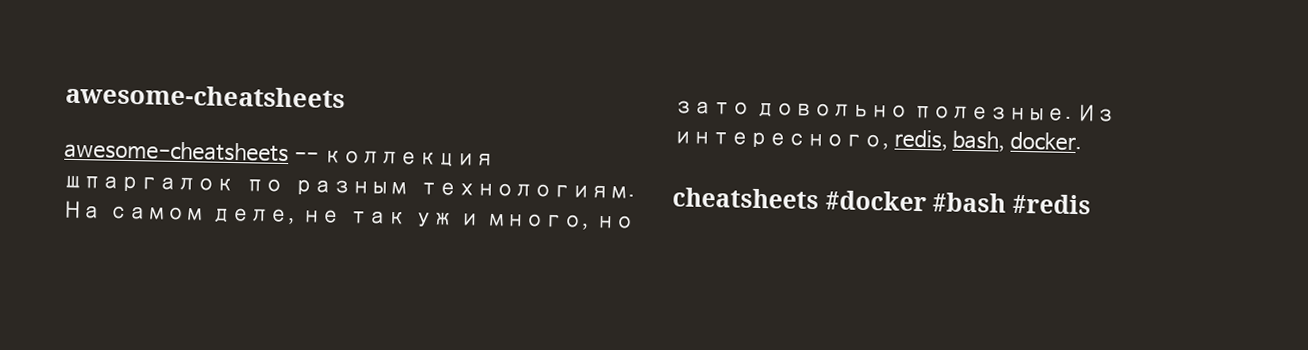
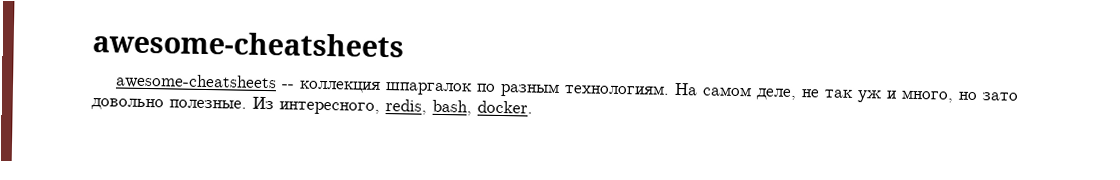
[672,187,1091,215] // cheatsheets #docker #bash #redis -> (533, 107) none

